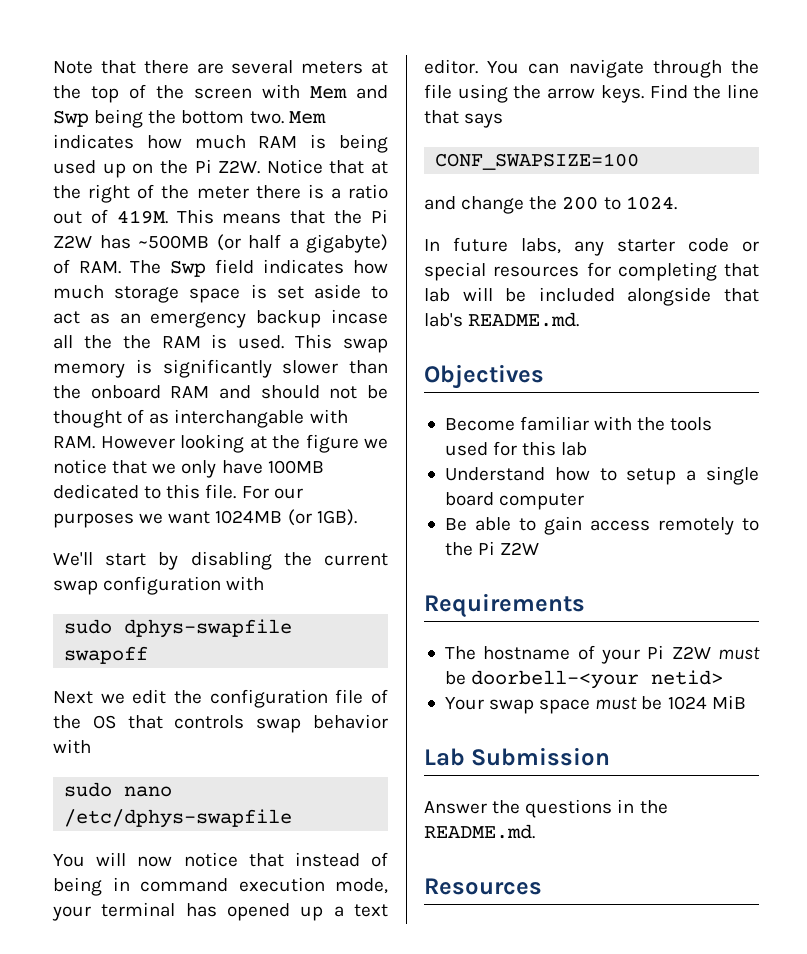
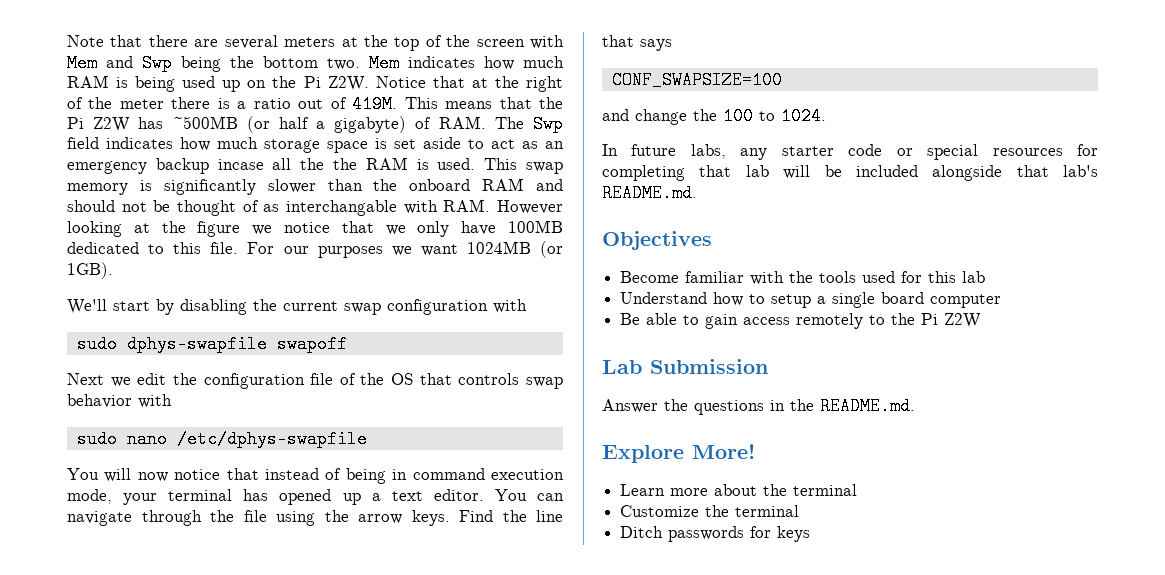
[562,196,599,210] 200 -> [723,107,753,125] 100
[424,593,585,618] [444,645,760,664] [444,670,724,689] [444,695,746,714] // Requirements // The hostname of your Pi Z2W must be doorbell-<your netid> // Your swap space must be 1024 MiB -> (982, 320) none
[424,878,542,895] Resources -> [602,444,755,463] [620,484,858,496] [620,505,800,517] [620,526,811,542] Explore More! // Learn more about the terminal // Customize the terminal // Ditch passwords for keys

